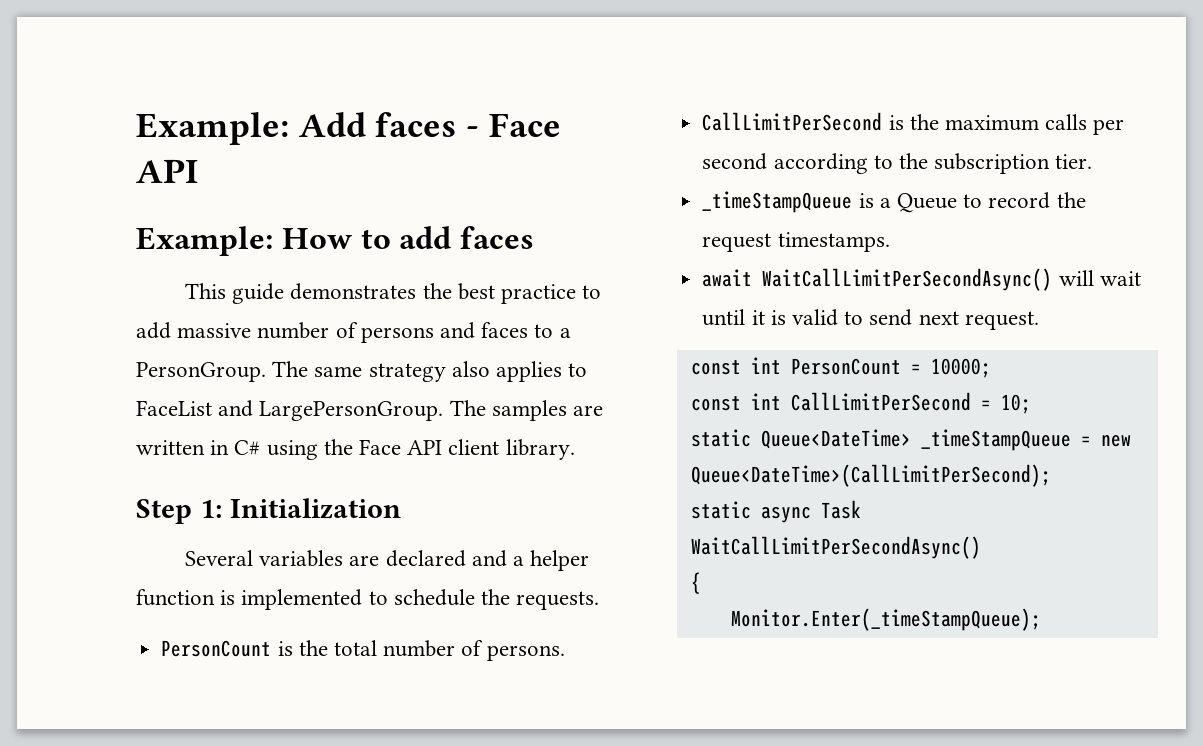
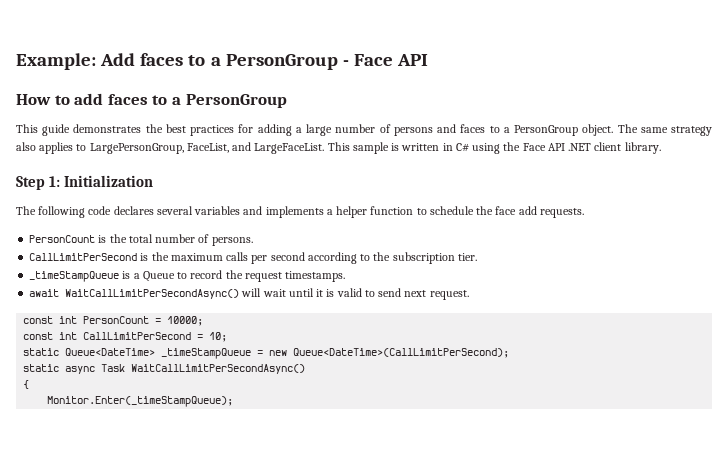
(457, 124) none -> [188,54,338,70] to a PersonGroup
[136,226,273,256] Example: -> (429, 60) none
(535, 237) none -> [152,94,287,108] to a PersonGroup
[500,284,602,304] [136,322,252,339] practice to add massive -> [190,124,333,136] practices for adding a large
[136,362,266,382] PersonGroup. -> [514,124,614,136] PersonGroup object.
[136,400,604,421] FaceList and LargePersonGroup. The samples are -> [89,142,400,154] LargePersonGroup, FaceList, and LargeFaceList. This sample is
(443, 447) none -> [568,143,592,151] .NET
[184,550,507,567] Several variables are declared and -> [16,206,324,218] The following code declares several variables and implements
[220,589,363,610] is implemented -> (414, 210) none
(511, 597) none -> [495,206,537,215] face add

